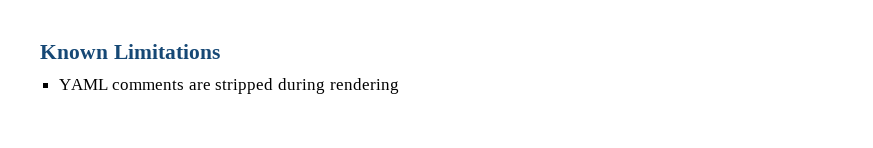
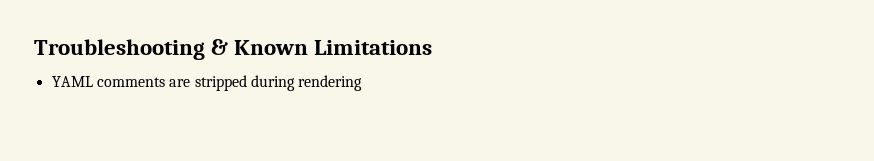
(40, 52) none -> [34,39,229,60] Troubleshooting &

